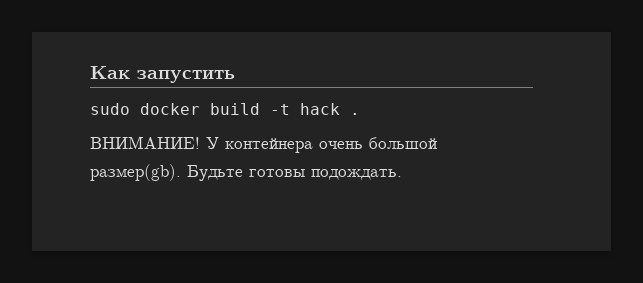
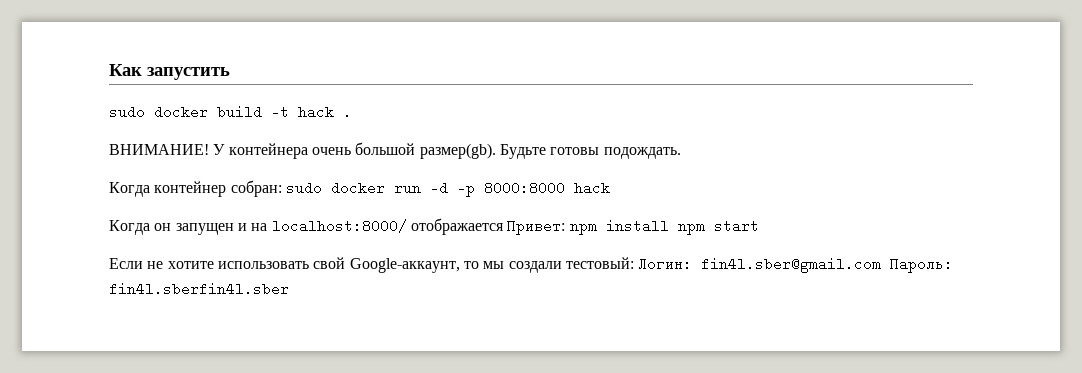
(402, 174) none -> [109,180,610,197] [109,217,759,235] [109,255,954,273] [109,282,289,296] // Когда контейнер собран: sudo docker run -d -p 8000:8000 hack // Когда он запущен и на localhost:8000/ отображается Привет: npm install npm start // Если не хотите использовать свой Google-аккаунт, то мы создали тестовый: Логин: fin4l.sber@gmail.com Пароль: fin4l.sberfin4l.sber

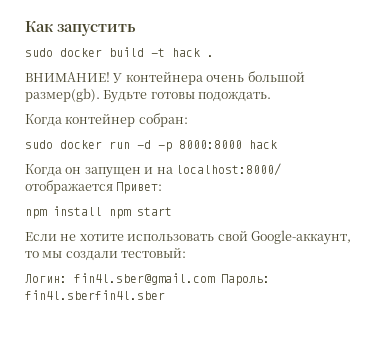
(282, 188) none -> (188, 120) //
(566, 226) none -> (163, 188) //
(634, 263) none -> (187, 252) //

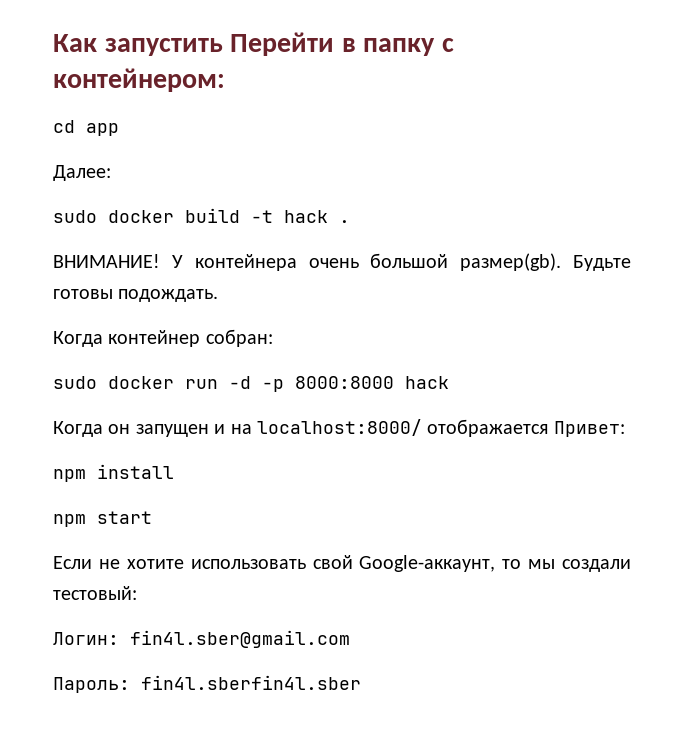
(136, 30) none -> [230,32,454,56] [53,68,225,92] [53,120,119,136] [53,165,111,181] Перейти в папку с контейнером: // cd app // Далее:
(102, 211) none -> (174, 471) //
(215, 279) none -> (350, 639) //

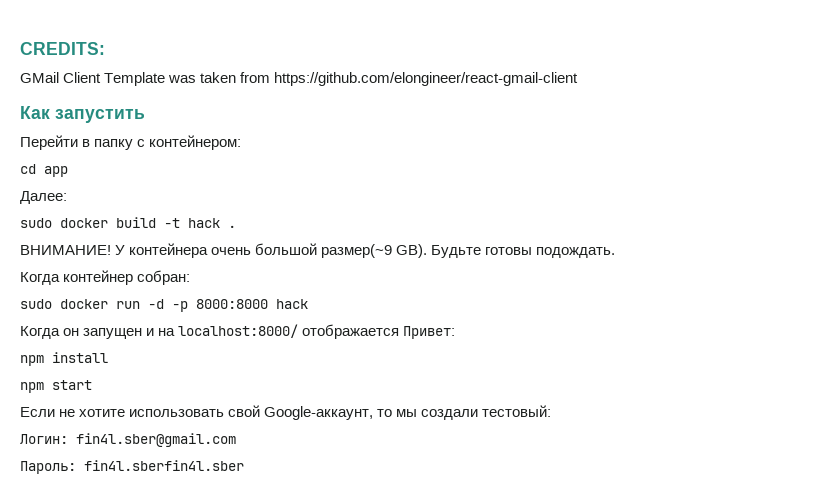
(53, 43) none -> [20,42,105,55] [20,72,579,86] CREDITS: // GMail Client Template was taken from https://github.com/elongineer/react-gmail-client //
(223, 47) none -> (145, 116) //
[460,253,562,271] размер(gb). -> [321,244,428,258] размер(~9 GB).

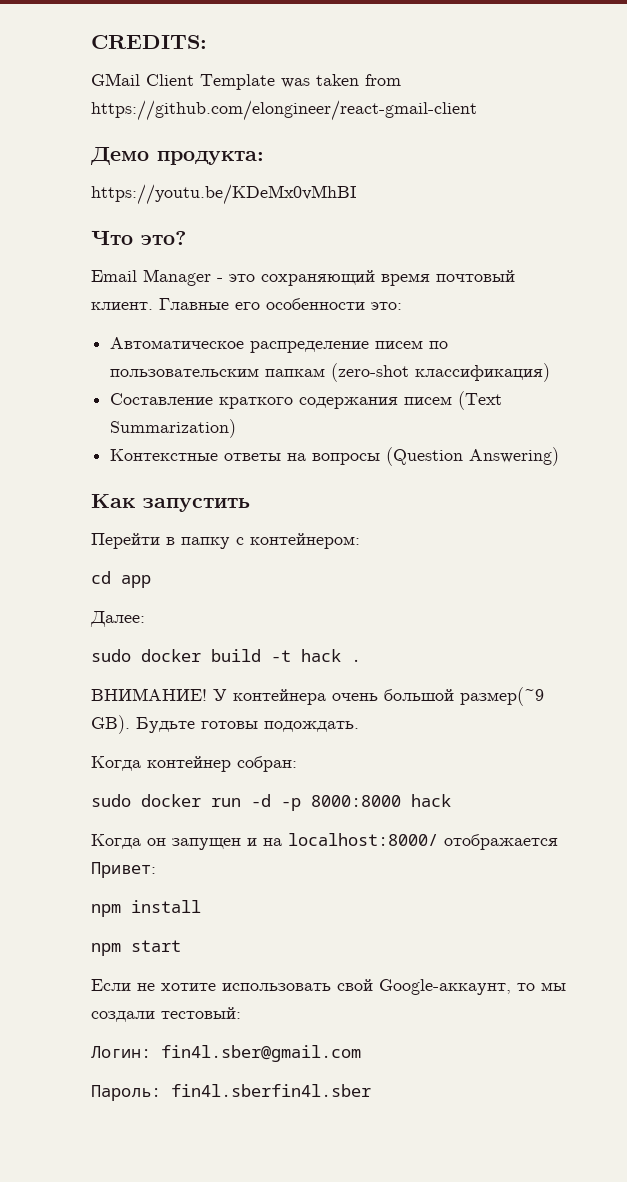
(579, 79) none -> [90,147,264,165] [91,184,357,205] [91,230,186,246] [91,269,515,286] [91,298,402,310] [110,337,449,353] [110,363,551,382] [110,391,503,410] [110,419,237,438] [110,447,560,466] // Демо продукта: // https://youtu.be/KDeMx0vMhBI // Что это? // Email Manager - это сохраняющий время почтовый клиент. Главные его особенности это: // Автоматическое распределение писем по пользовательским папкам (zero-shot классификация) // Составление краткого содержания писем (Text Summarization) // Контекстные ответы на вопросы (Question Answering)

